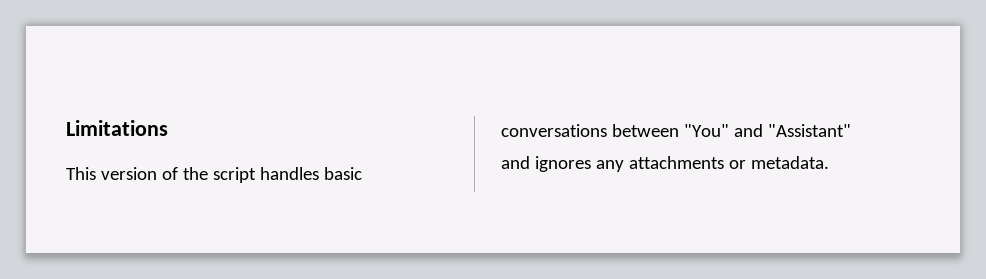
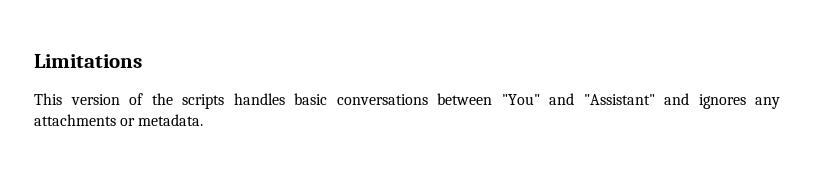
[212,167,256,183] script -> [182,94,224,109] scripts

